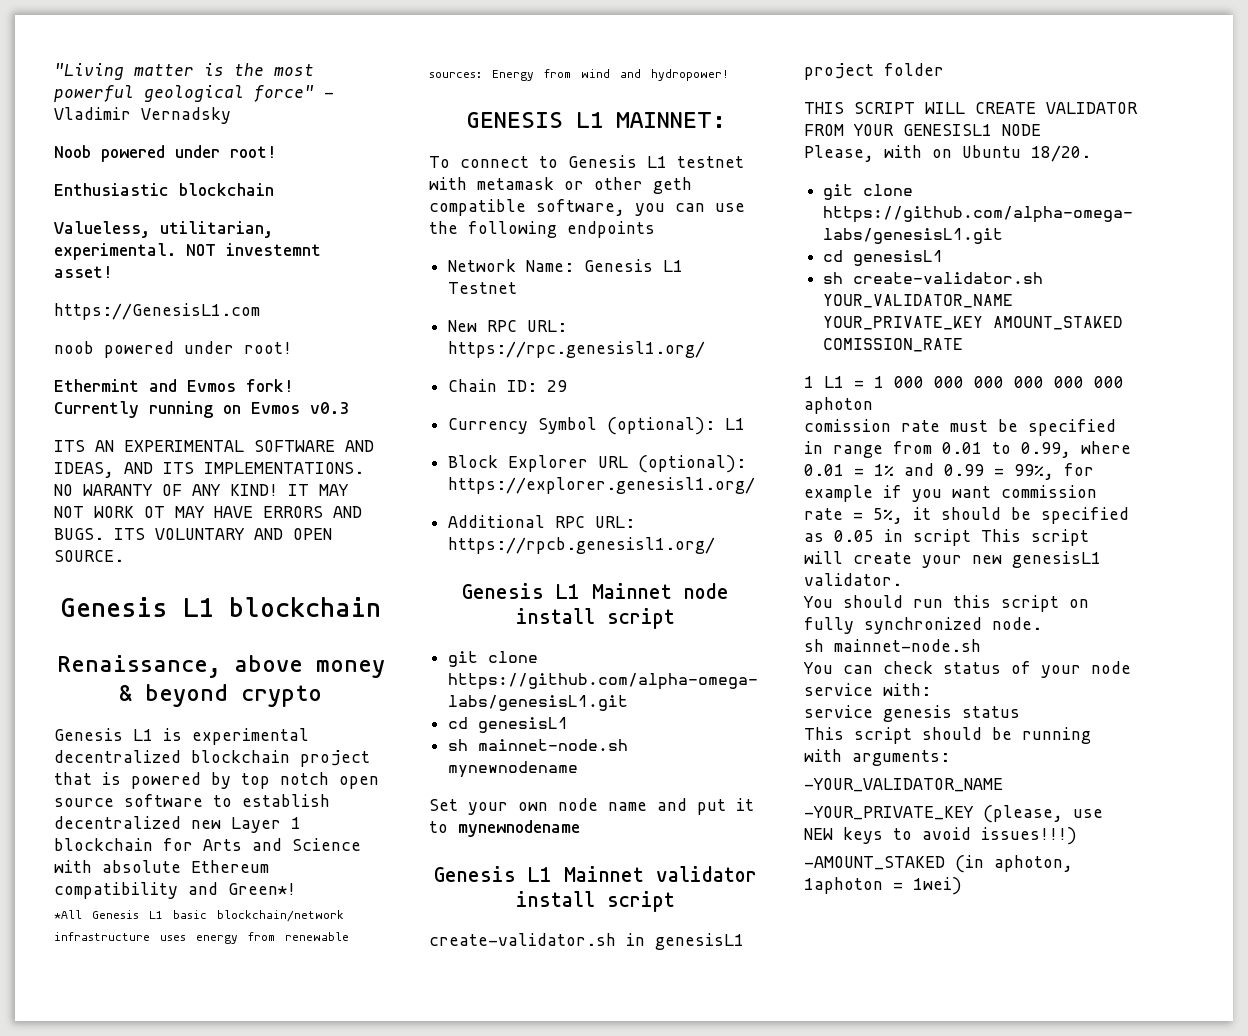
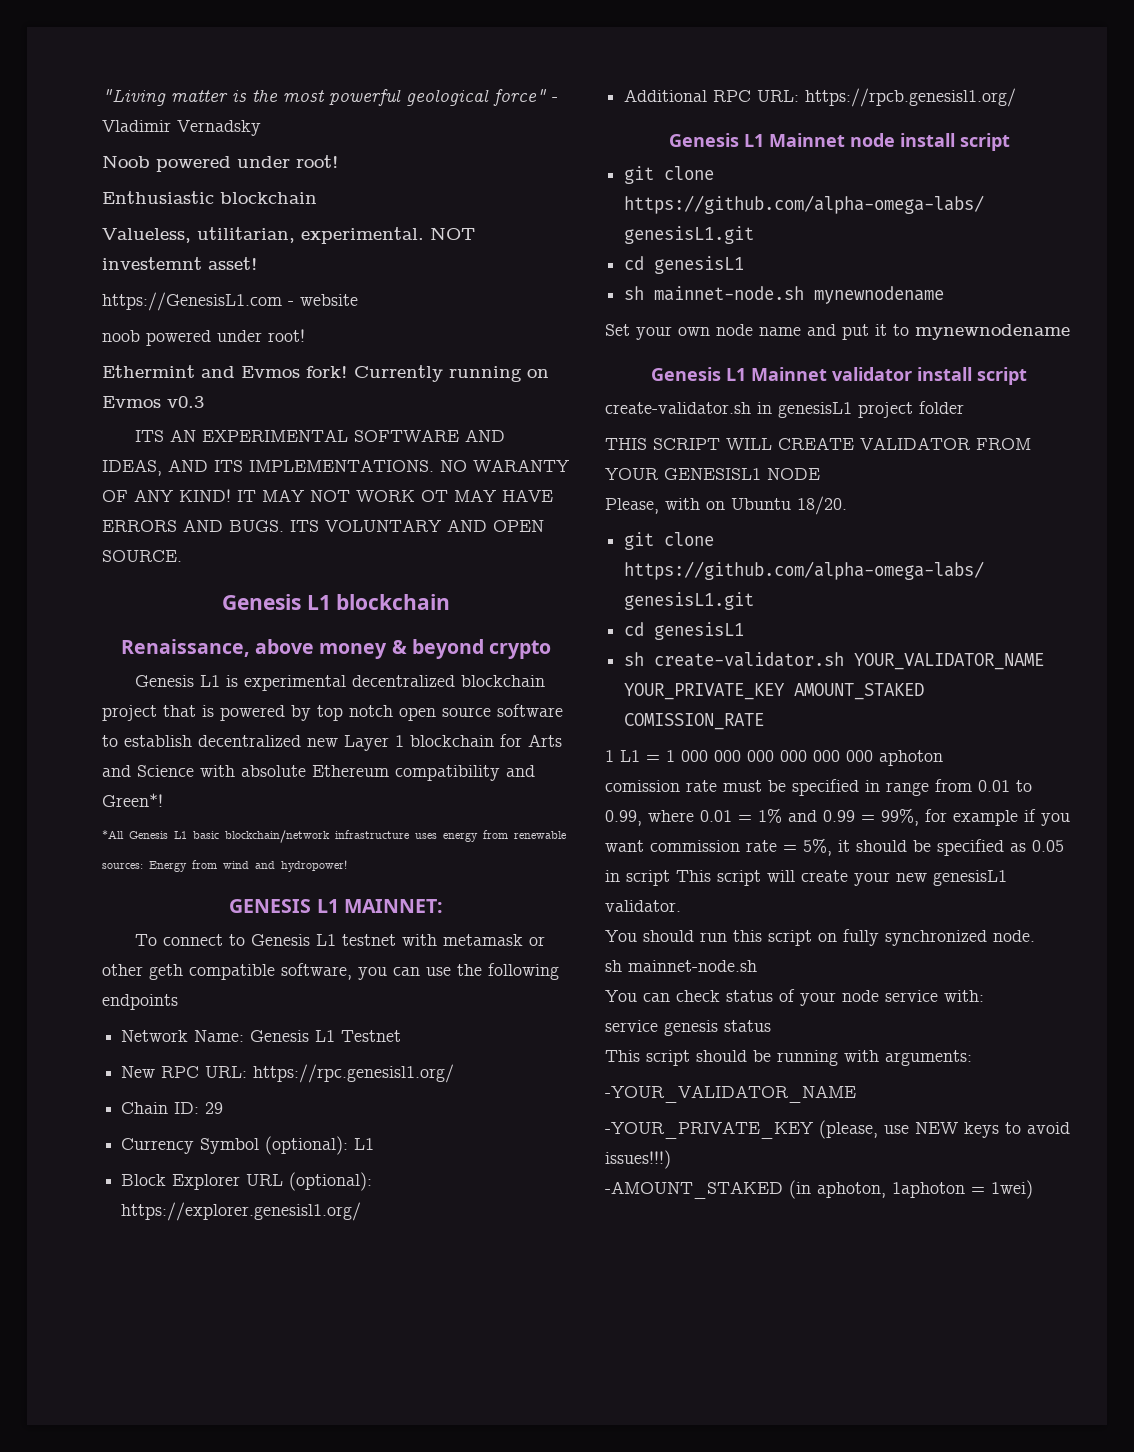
(260, 311) none -> [288,294,358,306] - website

